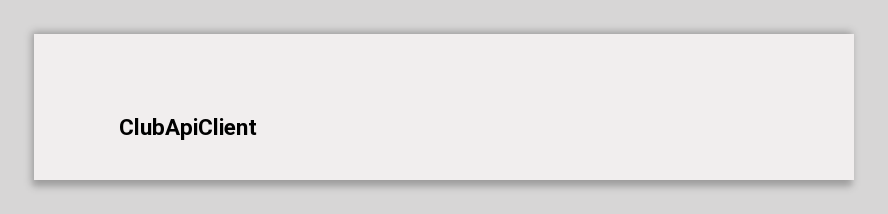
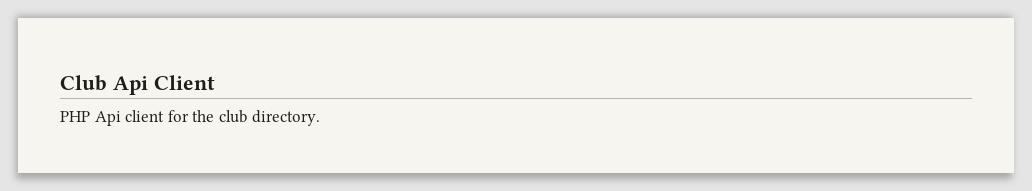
[119,118,257,140] ClubApiClient -> [60,75,215,95] [60,110,320,126] Club Api Client // PHP Api client for the club directory.

